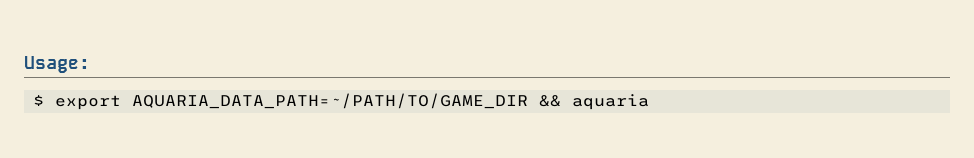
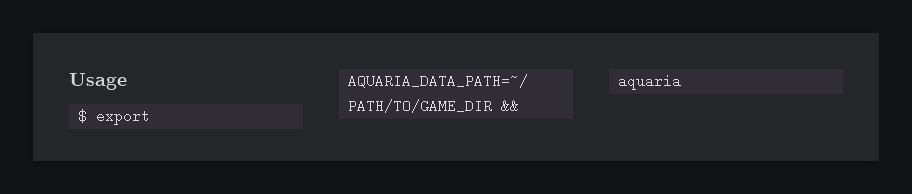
[24,56,90,73] Usage: -> [69,73,127,90] Usage

